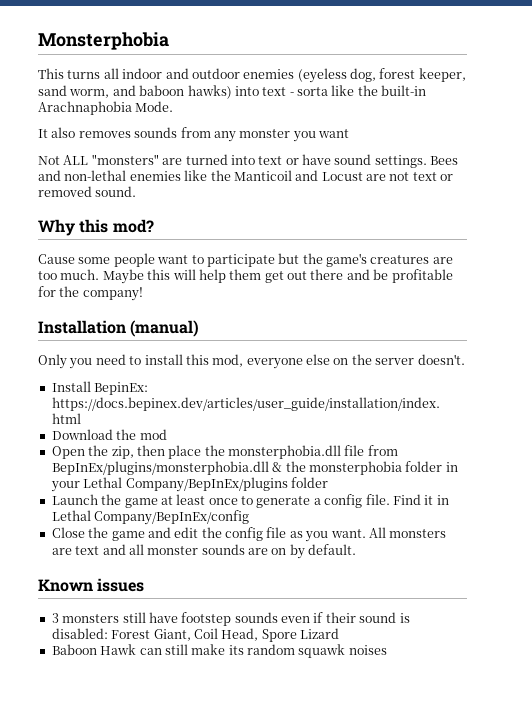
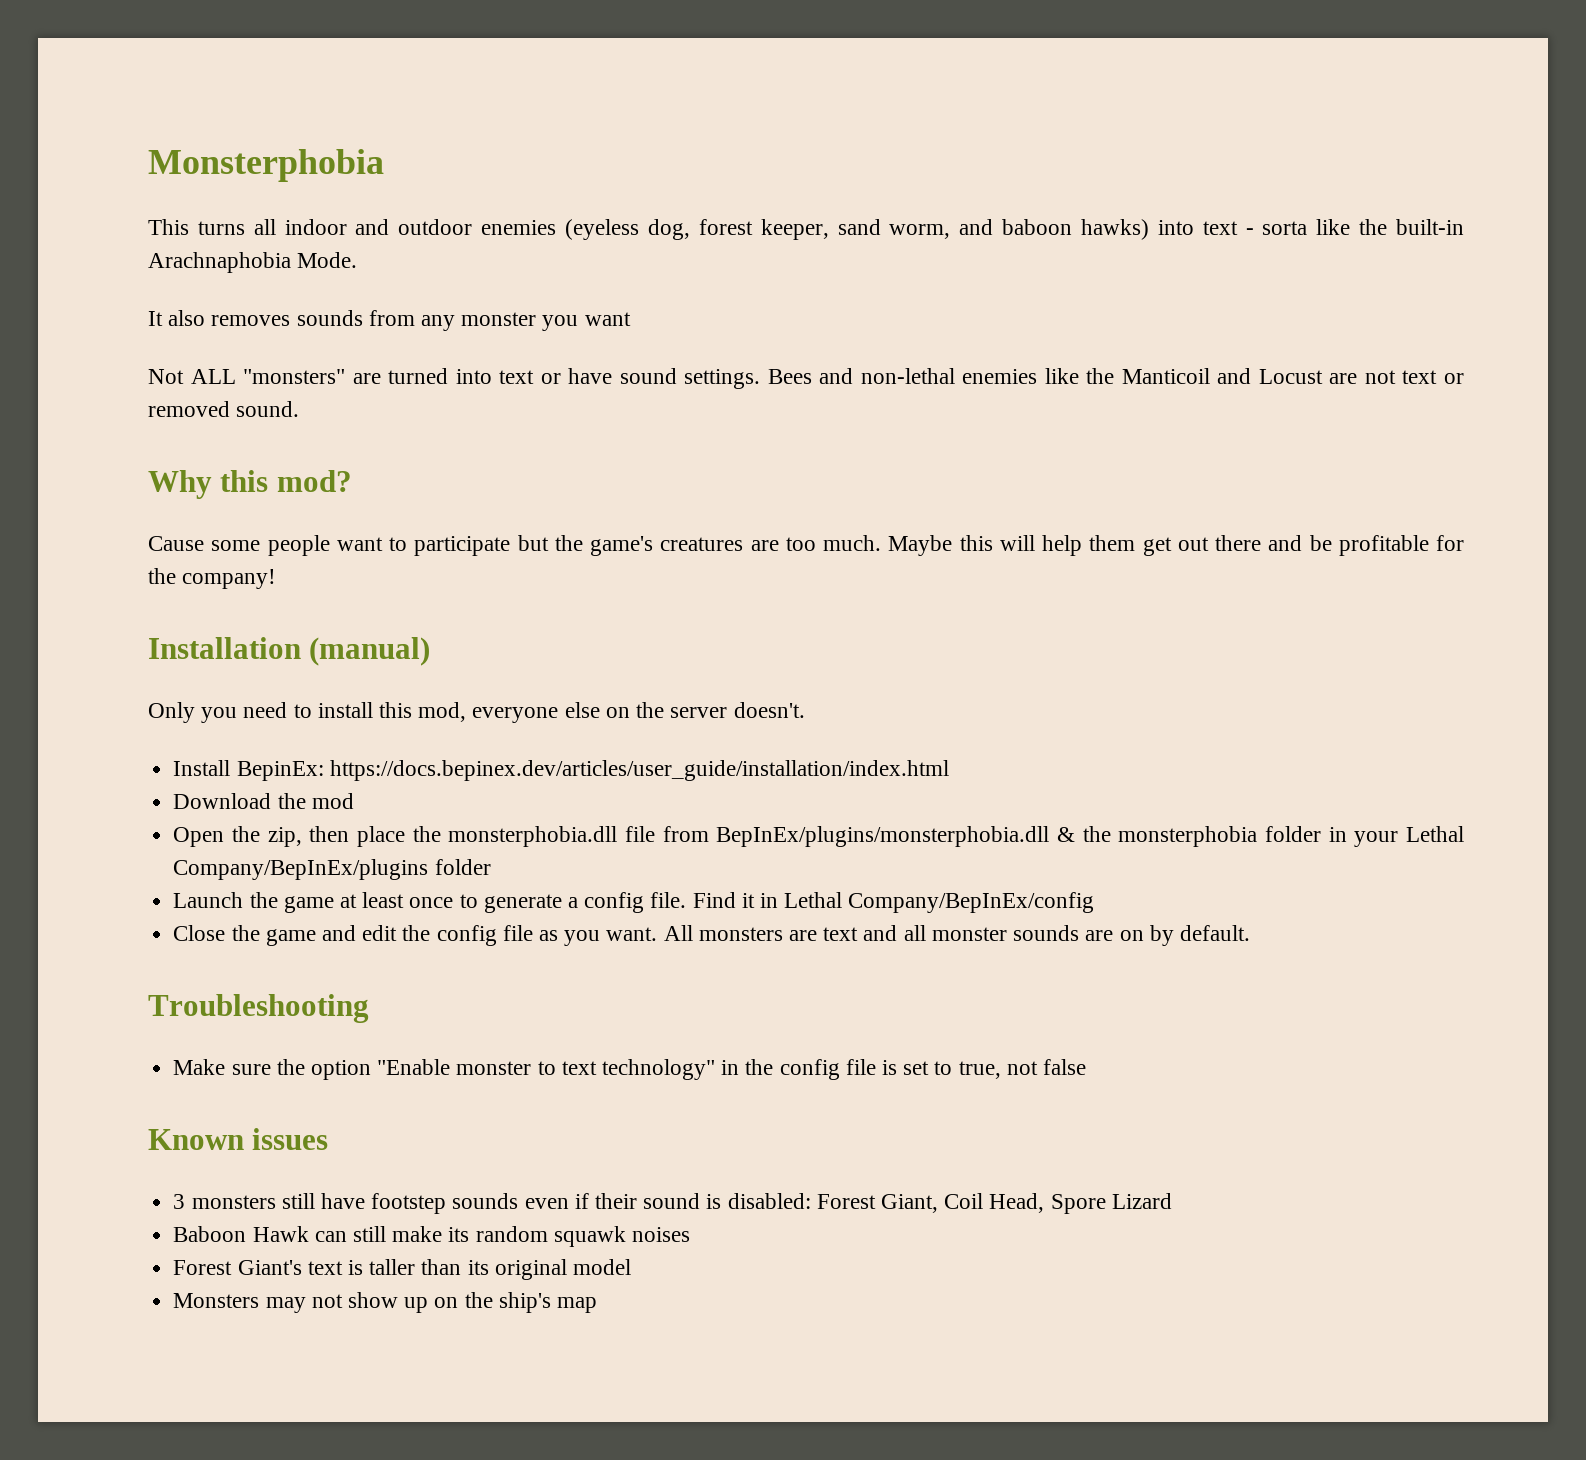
(357, 549) none -> [148,994,369,1023] [173,1059,1087,1080] // Troubleshooting // Make sure the option "Enable monster to text technology" in the config file is set to true, not false
(387, 650) none -> [173,1259,631,1280] [173,1292,597,1313] // Forest Giant's text is taller than its original model // Monsters may not show up on the ship's map

